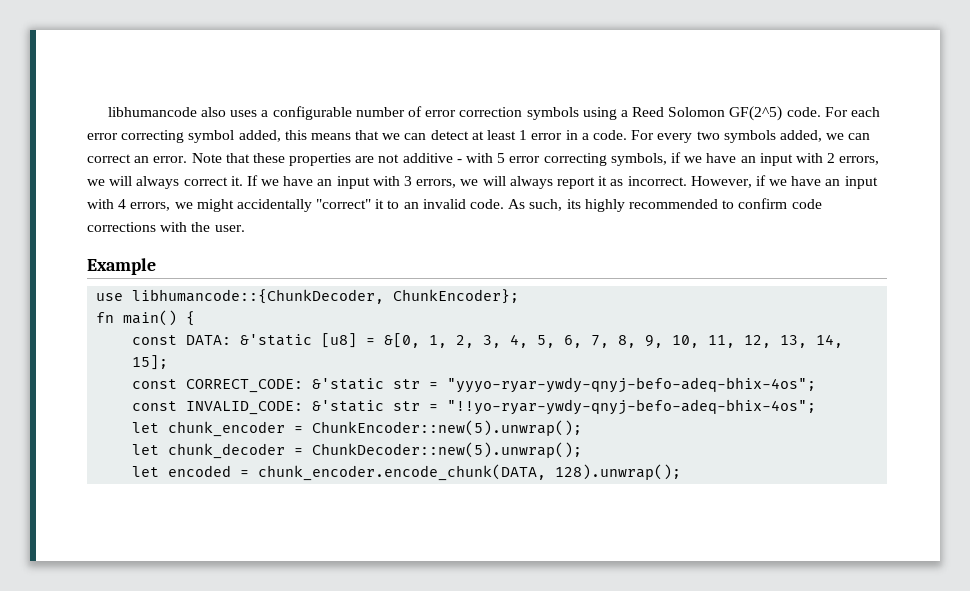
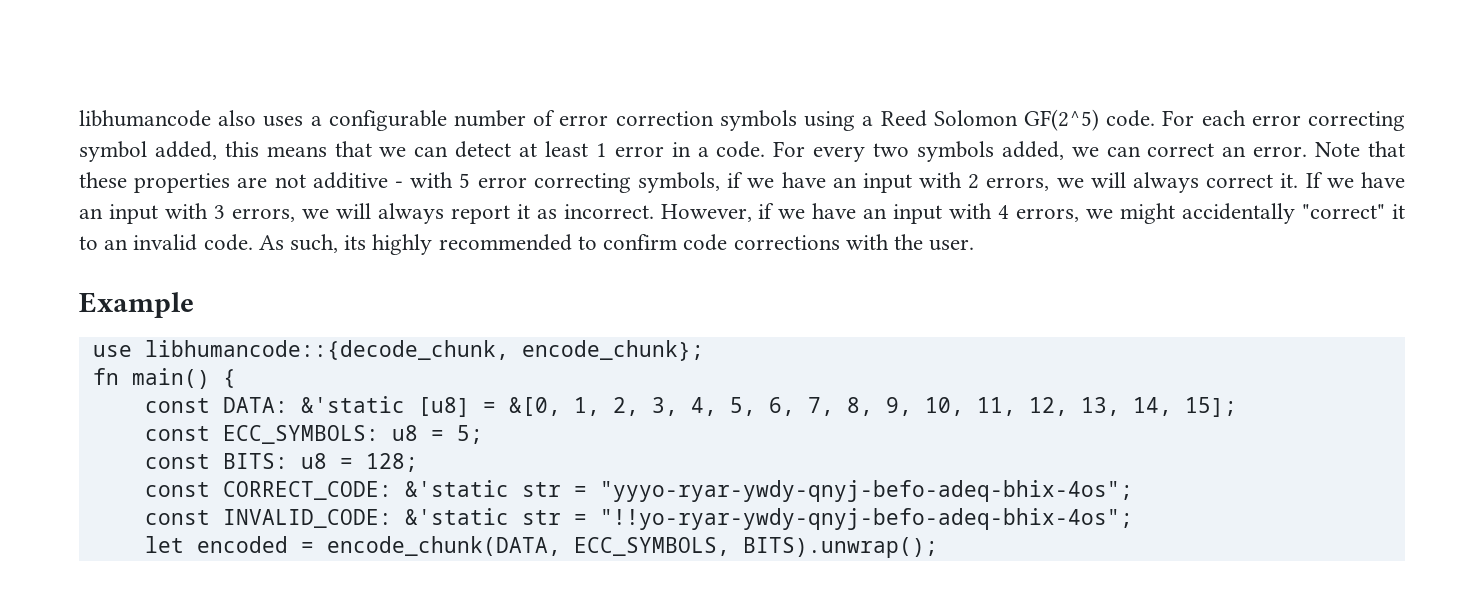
[132,289,520,304] libhumancode::{ChunkDecoder, ChunkEncoder}; -> [144,340,704,361] libhumancode::{decode_chunk, encode_chunk};
(169, 362) none -> [144,425,483,444] [144,453,418,472] // const ECC_SYMBOLS: u8 = 5; // const BITS: u8 = 128;
[132,420,583,437] [132,442,583,459] // let chunk_encoder = ChunkEncoder::new(5).unwrap(); // let chunk_decoder = ChunkDecoder::new(5).unwrap(); -> (1133, 519) none
[258,464,682,481] chunk_encoder.encode_chunk(DATA, 128).unwrap(); -> [326,536,938,558] encode_chunk(DATA, ECC_SYMBOLS, BITS).unwrap();

